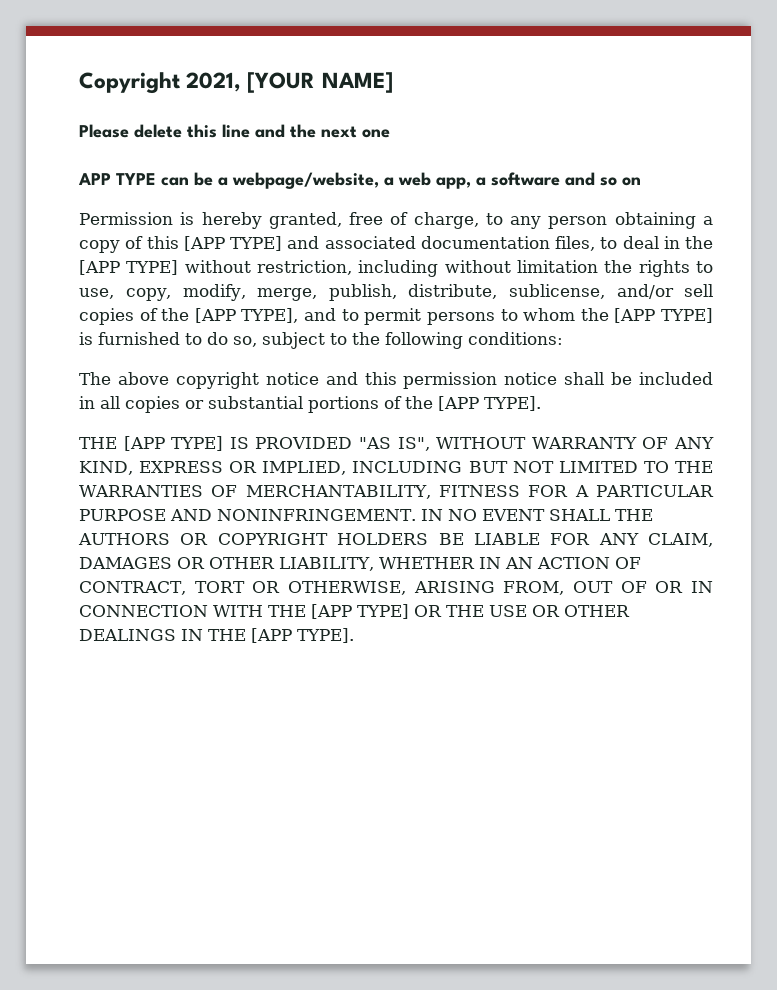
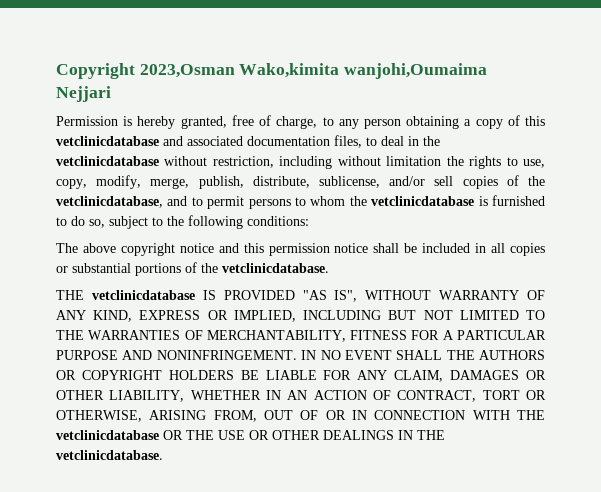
[186,72,393,93] [79,124,390,138] [78,172,641,189] 2021, [YOUR NAME] // Please delete this line and the next one // APP TYPE can be a webpage/website, a web app, a software and so on -> [139,63,488,79] [56,86,111,102] 2023,Osman Wako,kimita wanjohi,Oumaima Nejjari
[183,236,282,251] [APP TYPE] -> [56,136,159,146] vetclinicdatabase
[79,260,179,275] [APP TYPE] -> [56,156,159,166] vetclinicdatabase
[194,308,299,323] [APP TYPE], -> [56,196,163,208] vetclinicdatabase,
[614,308,714,323] [APP TYPE] -> [371,196,475,206] vetclinicdatabase
[438,396,541,411] [79,436,224,451] [APP TYPE]. // THE [APP TYPE] -> [222,263,329,273] [56,290,195,300] vetclinicdatabase. // THE vetclinicdatabase
[311,604,409,619] [APP TYPE] -> [56,430,159,440] vetclinicdatabase
[251,628,354,643] [APP TYPE]. -> [56,450,163,460] vetclinicdatabase.

